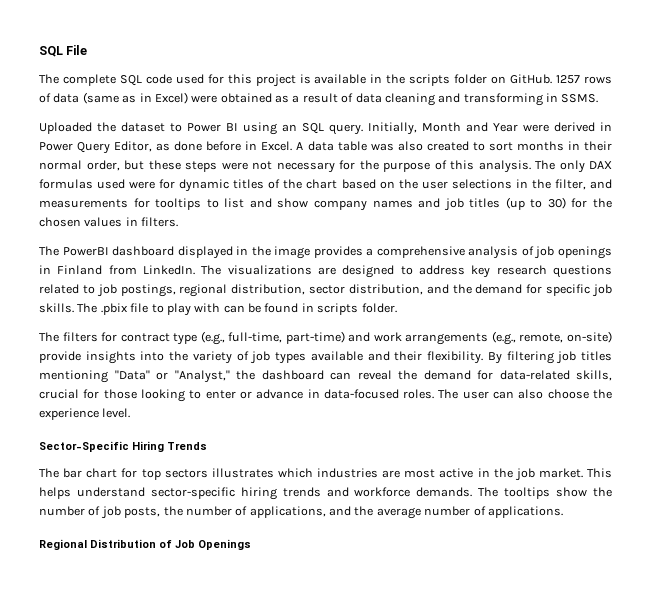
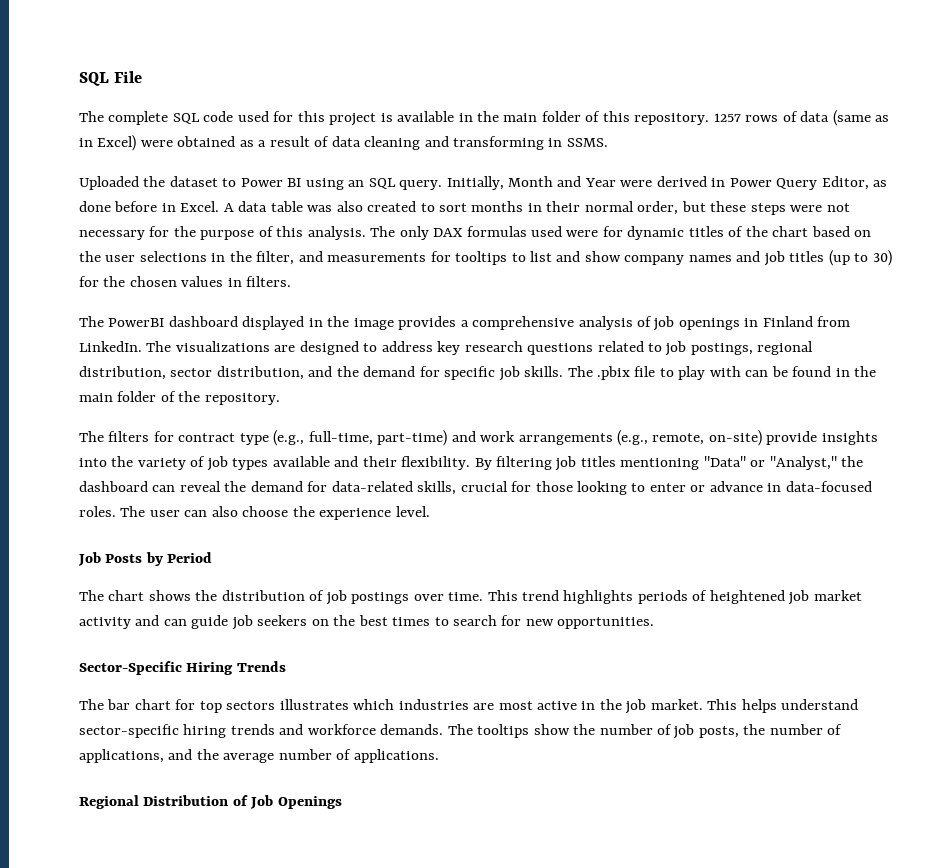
[409,74,553,86] scripts folder on GitHub. -> [503,111,710,125] main folder of this repository.
[317,303,397,315] scripts folder. -> [854,366,877,377] [79,391,280,405] the main folder of the repository.
(131, 413) none -> [78,552,213,566] [79,590,862,605] [79,615,655,630] // Job Posts by Period // The chart shows the distribution of job postings over time. This trend highlights periods of heightened job market activity and can guide job seekers on the best times to search for new opportunities.

